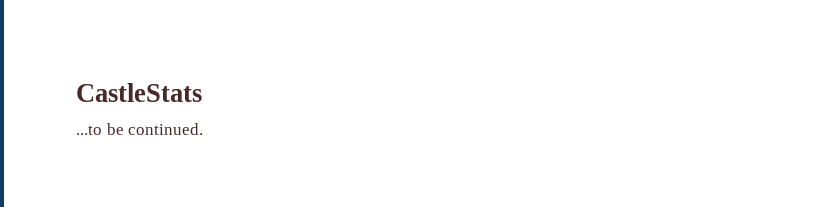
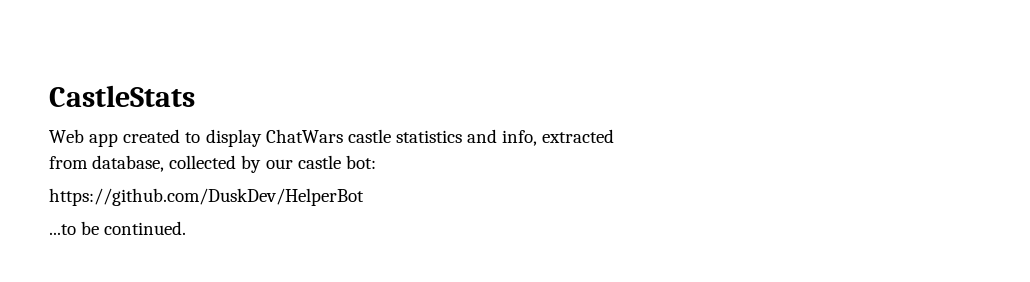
(202, 92) none -> [49,129,615,147] [49,155,376,173] [49,188,364,206] // Web app created to display ChatWars castle statistics and info, extracted // from database, collected by our castle bot: // https://github.com/DuskDev/HelperBot

